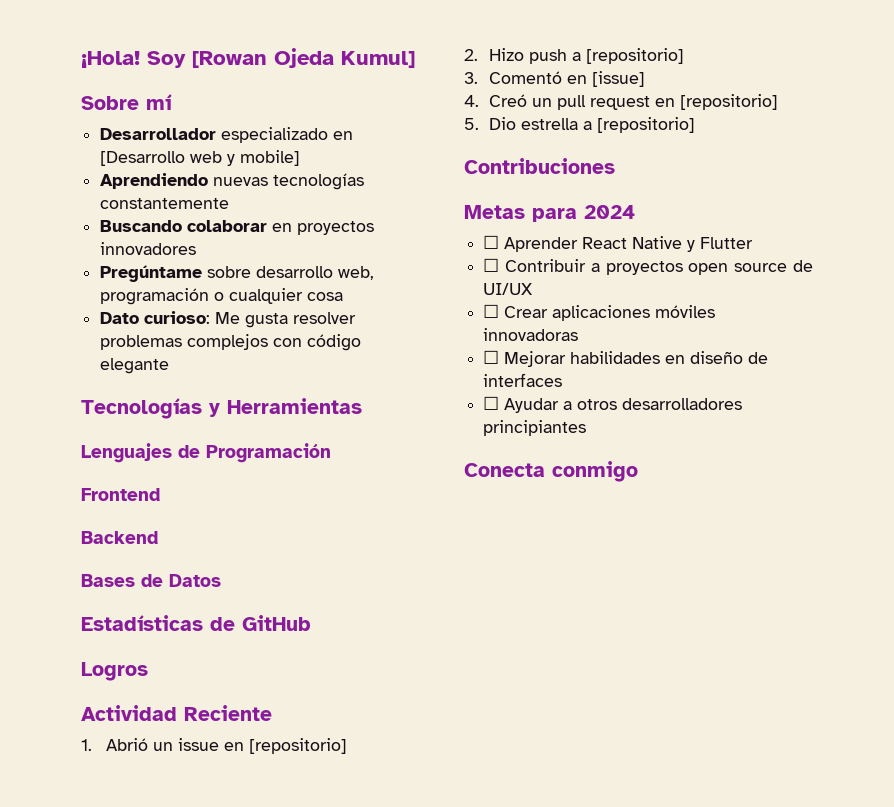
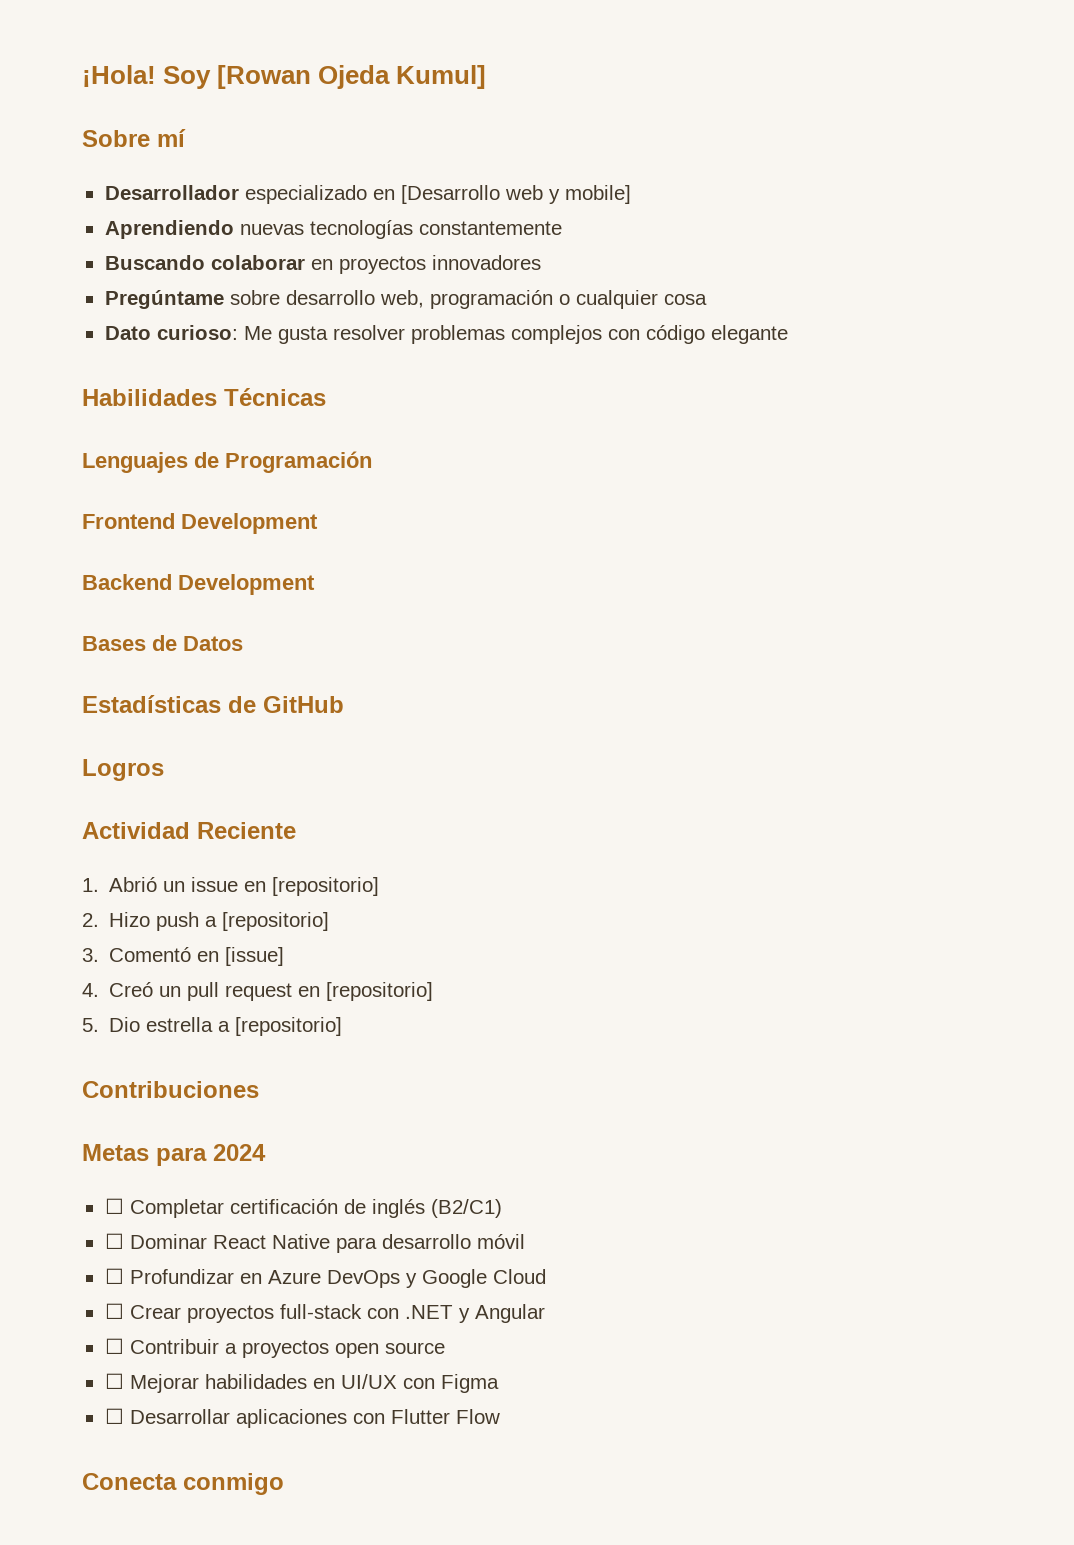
[81,398,362,419] Tecnologías y Herramientas -> [82,388,326,406] Habilidades Técnicas
(160, 494) none -> [181,513,318,534] Development
(158, 537) none -> [178,574,315,595] Development
[504,236,754,252] Aprender React Native y Flutter -> [129,1199,502,1218] [104,1233,525,1253] [104,1268,546,1288] [104,1303,545,1323] Completar certificación de inglés (B2/C1) // ☐ Dominar React Native para desarrollo móvil // ☐ Profundizar en Azure DevOps y Google Cloud // ☐ Crear proyectos full-stack con .NET y Angular
[793,260,813,272] [483,283,534,295] [483,304,716,321] [483,328,579,341] [483,350,769,367] [483,373,563,387] [483,396,743,413] [483,420,587,436] de UI/UX // ☐ Crear aplicaciones móviles innovadoras // ☐ Mejorar habilidades en diseño de interfaces // ☐ Ayudar a otros desarrolladores principiantes -> [104,1373,499,1393] [104,1408,500,1428] // ☐ Mejorar habilidades en UI/UX con Figma // ☐ Desarrollar aplicaciones con Flutter Flow

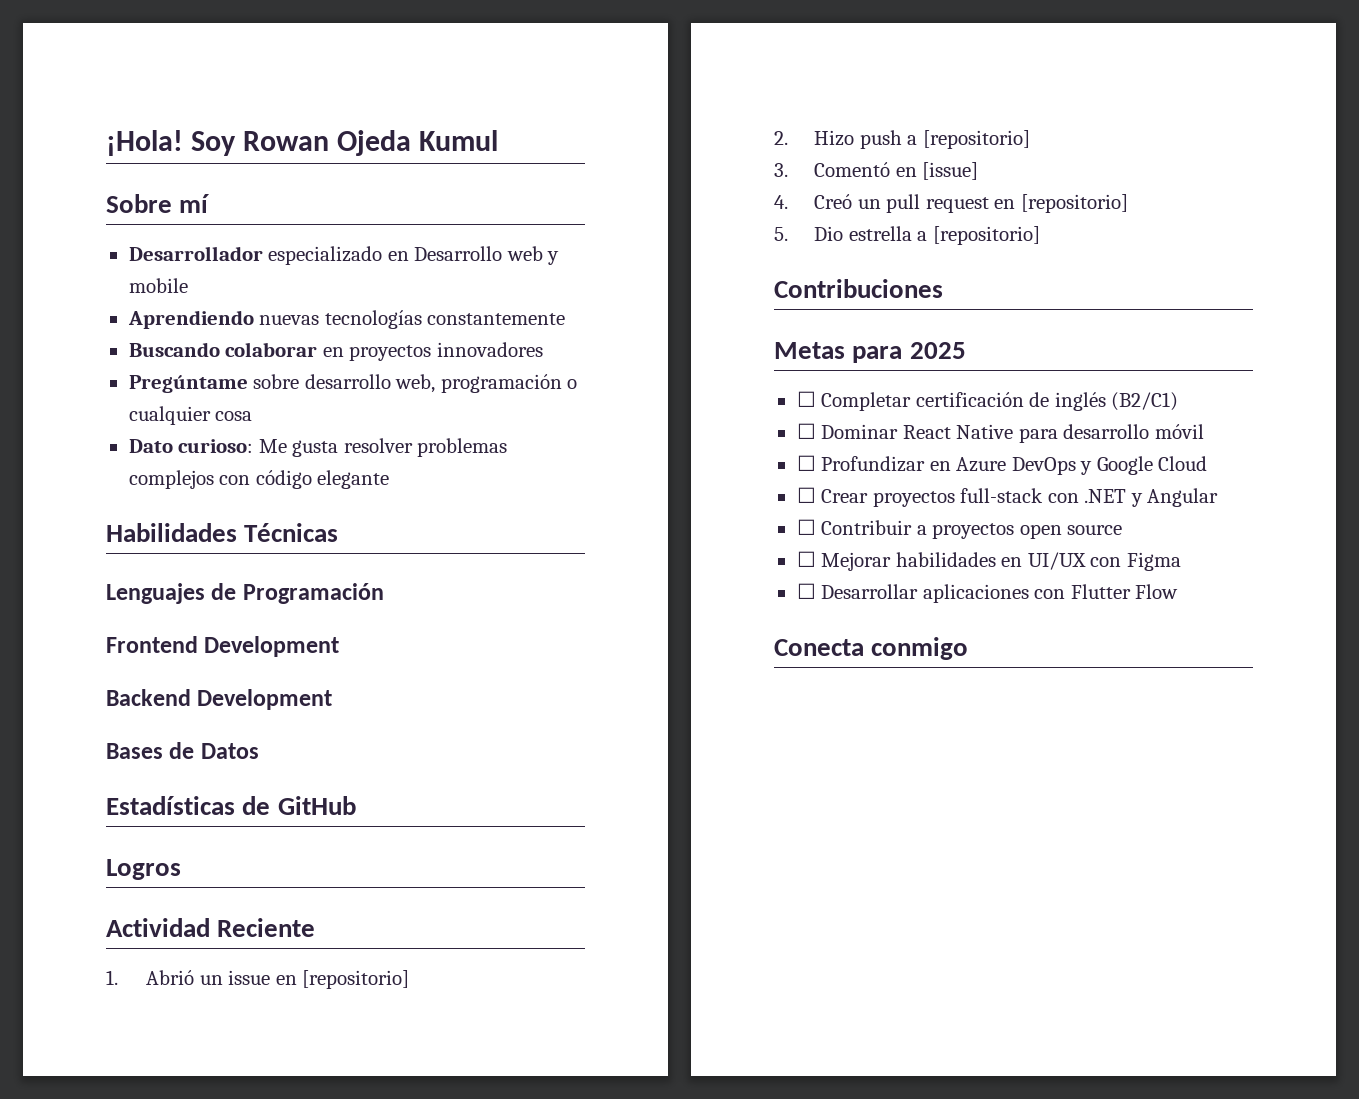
[217,65,487,89] [Rowan Ojeda Kumul] -> [243,130,499,156] Rowan Ojeda Kumul
[400,185,500,204] [Desarrollo -> [414,246,503,261] Desarrollo
[564,185,631,204] mobile] -> [128,278,188,293] mobile
[213,1144,266,1161] 2024 -> [909,342,966,359] 2025

